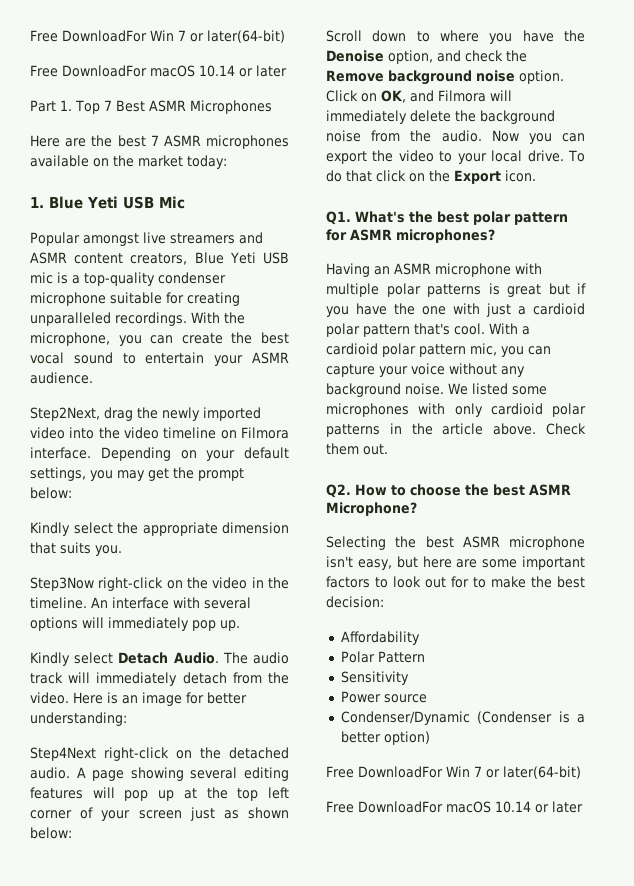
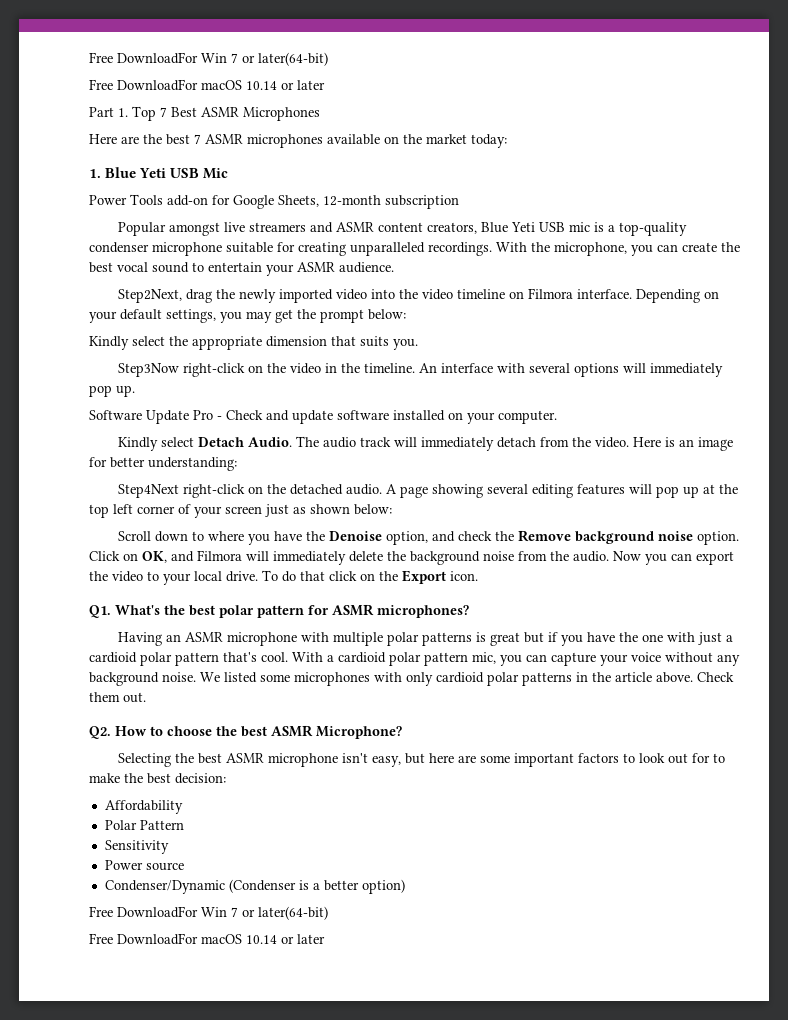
(185, 202) none -> [89,194,459,209] // Power Tools add-on for Google Sheets, 12-month subscription
(240, 625) none -> [89,410,557,424] // Software Update Pro - Check and update software installed on your computer.

